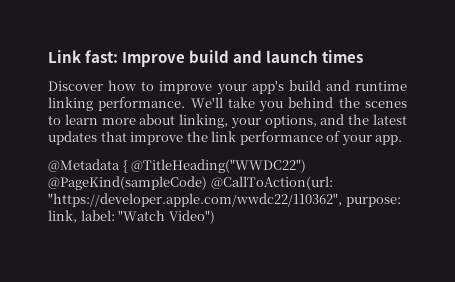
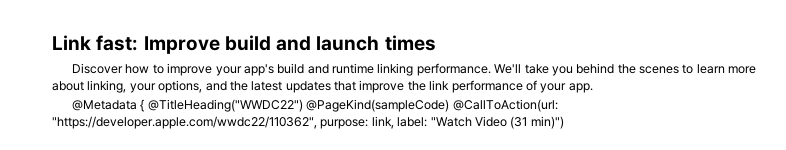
[168,210,215,224] Video") -> [474,116,564,129] Video (31 min)")

